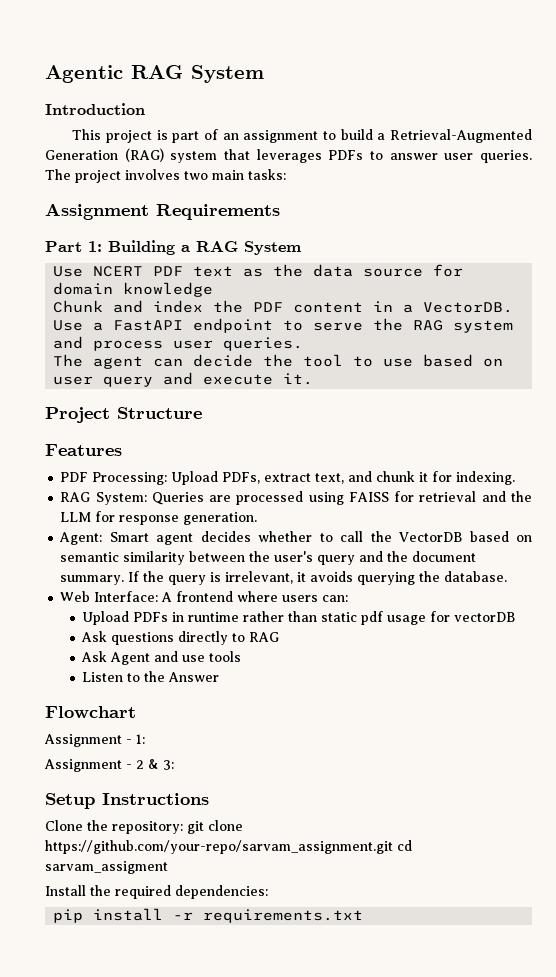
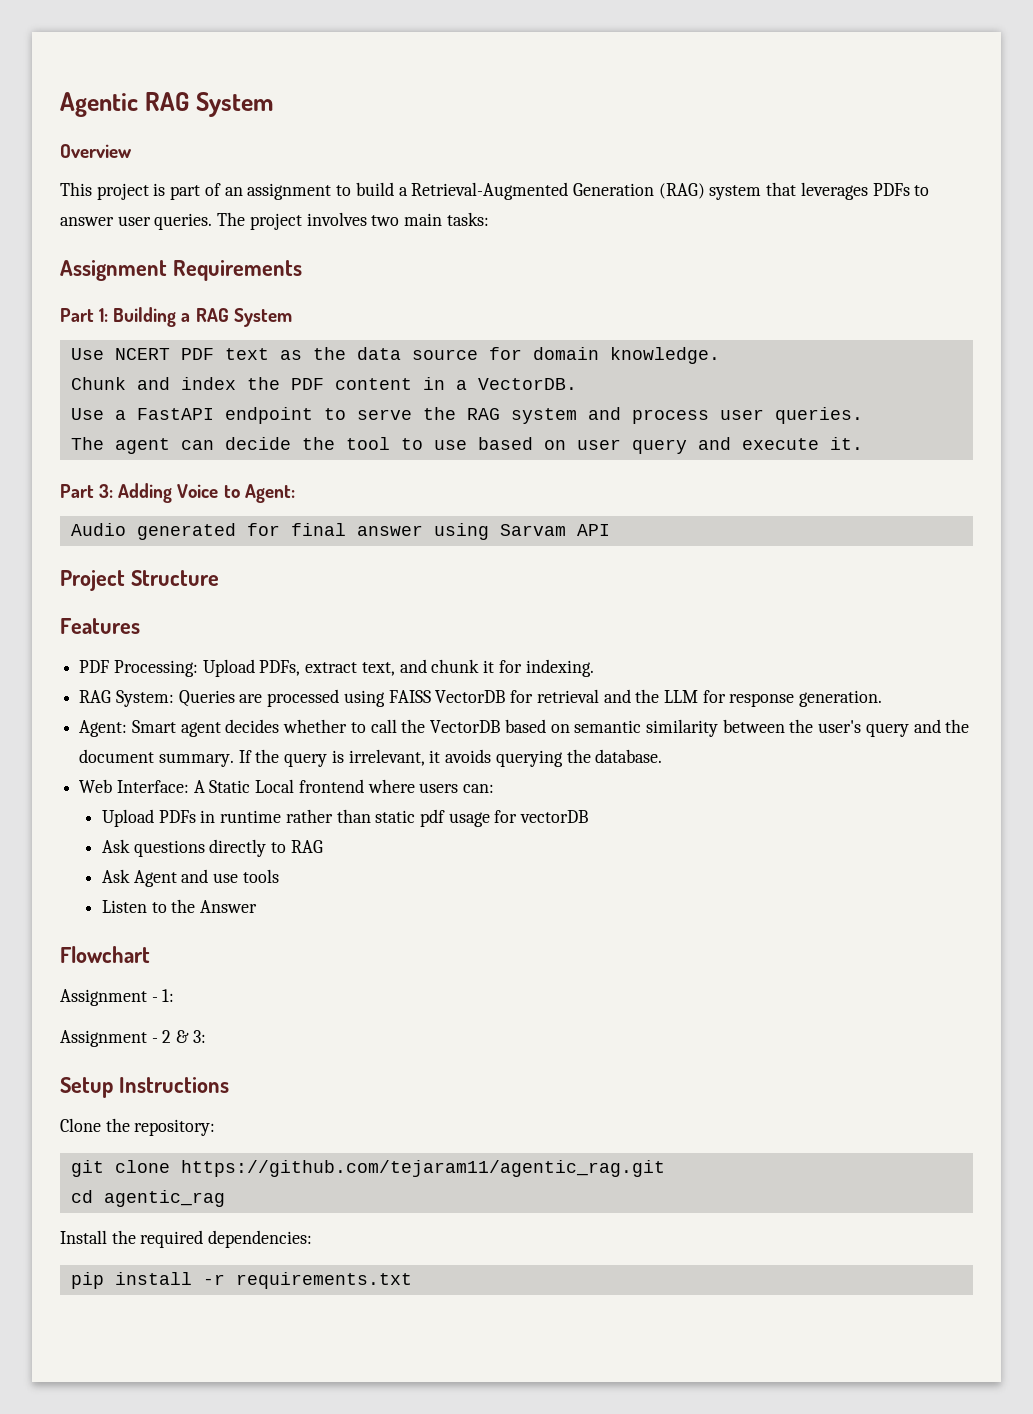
[45,103,145,115] Introduction -> [60,144,132,158] Overview
[123,282,214,297] knowledge -> [609,347,720,364] knowledge.
(314, 379) none -> [60,483,295,503] [70,523,610,540] // Part 3: Adding Voice to Agent: // Audio generated for final answer using Sarvam API
(389, 497) none -> [435,690,506,703] VectorDB
(173, 597) none -> [209,779,295,793] Static Local
(183, 827) none -> (216, 1127) //
[45,840,412,854] [45,861,168,874] https://github.com/your-repo/sarvam_assignment.git cd sarvam_assigment -> [180,1160,665,1177] [70,1190,225,1207] https://github.com/tejaram11/agentic_rag.git // cd agentic_rag

